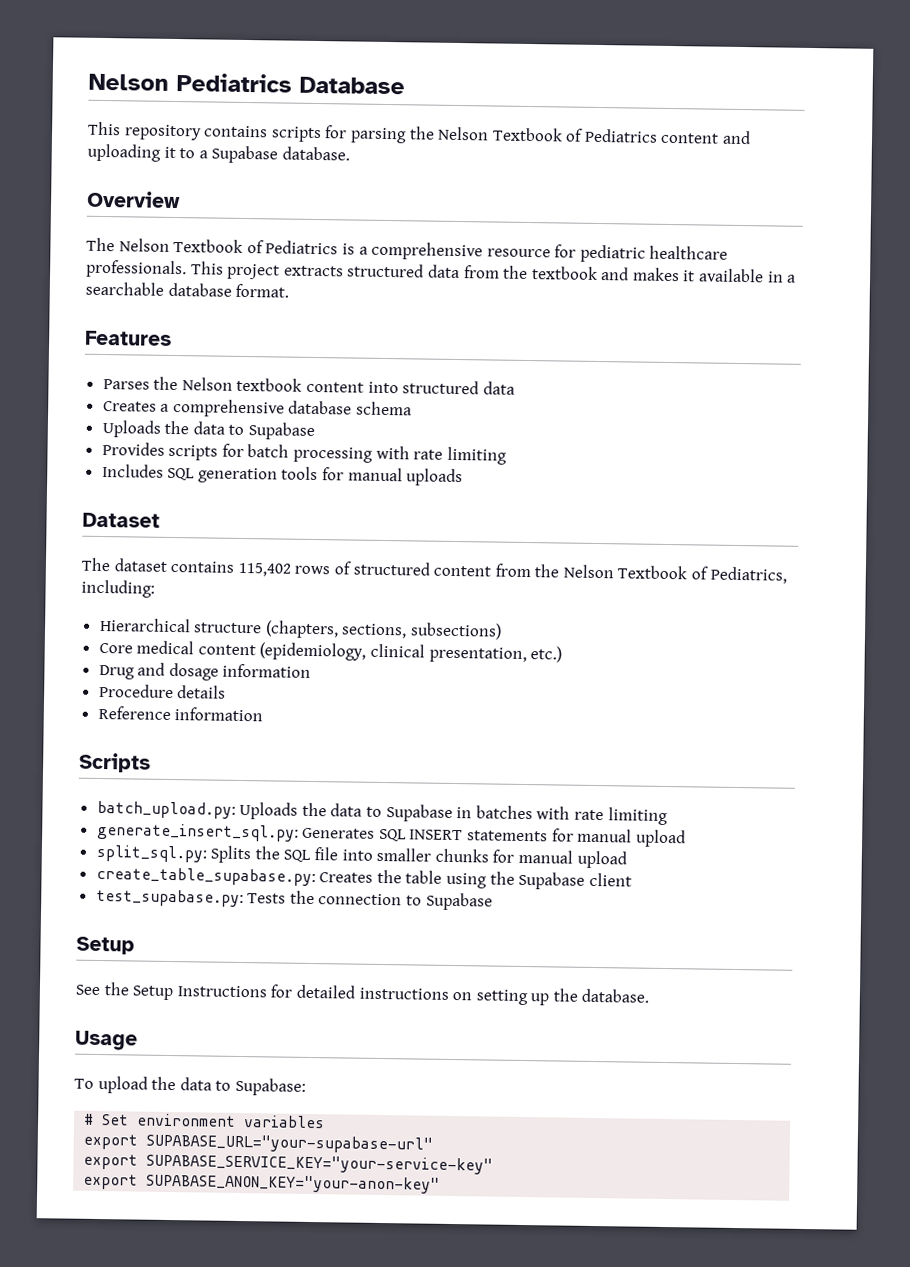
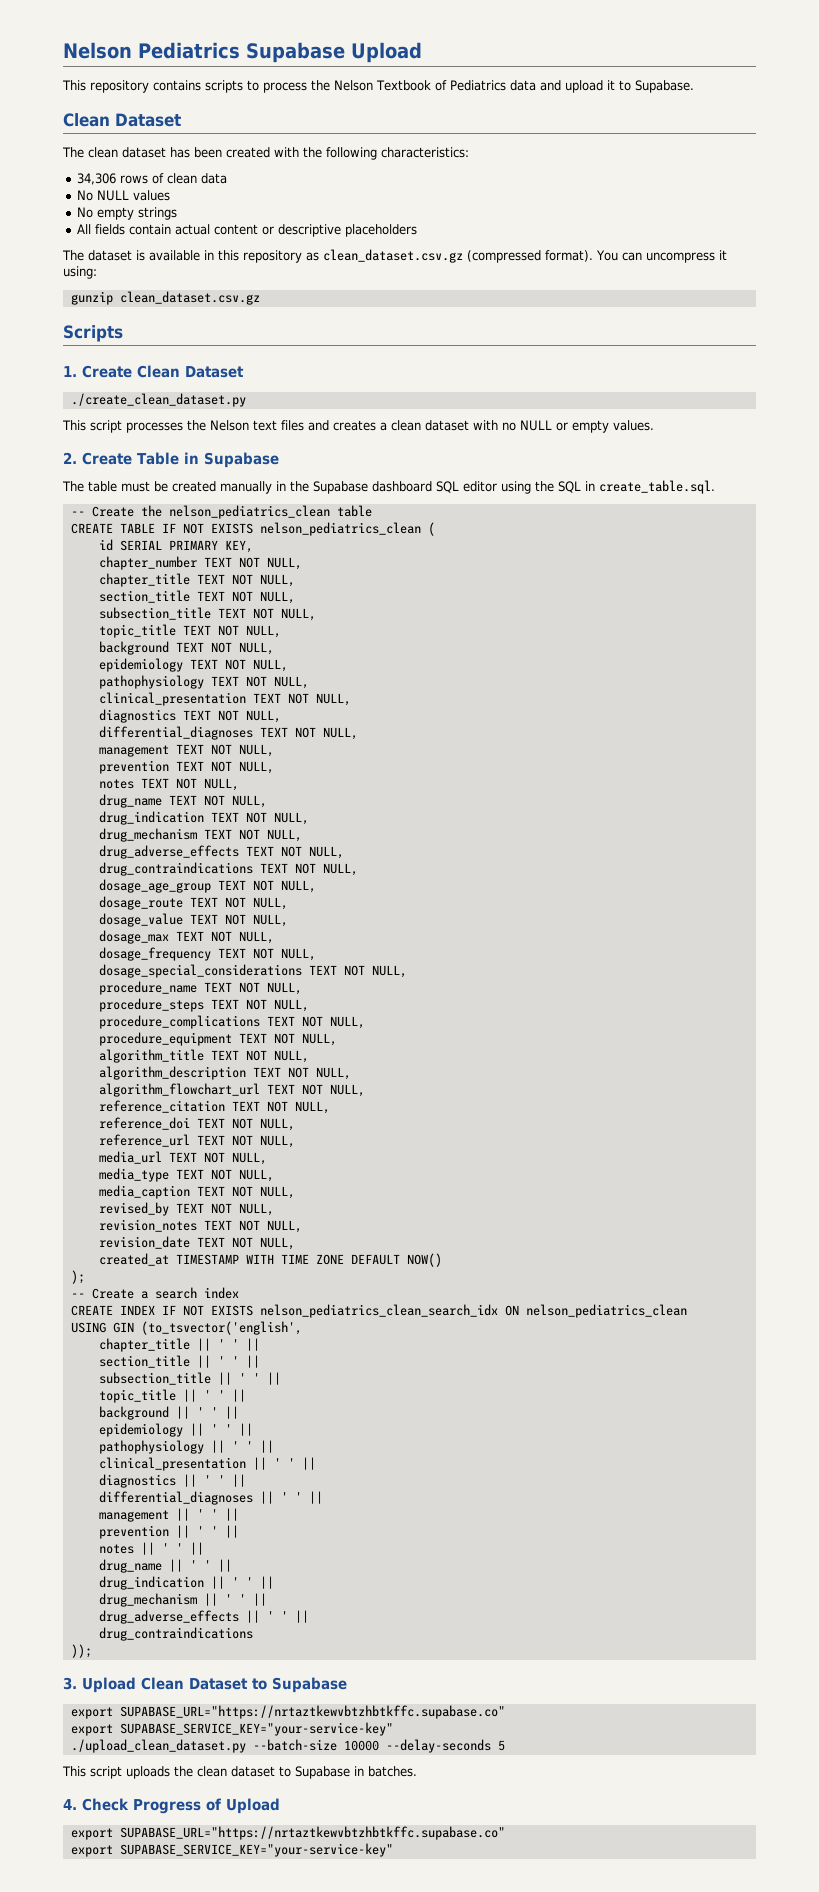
[299,76,405,95] Database -> [246,42,422,63] Supabase Upload
[324,125,407,144] for parsing -> [247,80,307,93] to process
[660,130,752,145] [87,143,350,164] [86,190,181,209] [86,237,729,263] [86,259,797,283] [85,281,290,298] [85,330,172,346] [102,376,515,395] [102,398,413,418] [101,419,316,441] [101,441,507,465] [101,463,464,487] [82,512,160,528] [81,557,787,584] [81,579,155,598] [99,617,503,640] [98,640,563,664] [98,662,312,681] [98,683,227,699] [97,705,264,722] [79,752,151,773] [96,800,668,826] [96,822,686,848] [95,844,627,869] [95,866,632,890] [95,888,493,911] [76,936,135,955] [75,982,650,1006] [75,1030,138,1051] [74,1075,306,1096] [84,1113,326,1129] [83,1133,434,1154] content and uploading it to a Supabase database. // Overview // The Nelson Textbook of Pediatrics is a comprehensive resource for pediatric healthcare professionals. This project extracts structured data from the textbook and makes it available in a searchable database format. // Features // Parses the Nelson textbook content into structured data // Creates a comprehensive database schema // Uploads the data to Supabase // Provides scripts for batch processing with rate limiting // Includes SQL generation tools for manual uploads // Dataset // The dataset contains 115,402 rows of structured content from the Nelson Textbook of Pediatrics, including: // Hierarchical structure (chapters, sections, subsections) // Core medical content (epidemiology, clinical presentation, etc.) // Drug and dosage information // Procedure details // Reference information // Scripts // batch_upload.py: Uploads the data to Supabase in batches with rate limiting // generate_insert_sql.py: Generates SQL INSERT statements for manual upload // split_sql.py: Splits the SQL file into smaller chunks for manual upload // create_table_supabase.py: Creates the table using the Supabase client // test_supabase.py: Tests the connection to Supabase // Setup // See the Setup Instructions for detailed instructions on setting up the database. // Usage // To upload the data to Supabase: // # Set environment variables // export SUPABASE_URL="your-supabase-url" -> [509,80,694,93] [63,113,181,127] [62,147,469,160] [76,173,227,185] [76,190,170,201] [76,207,177,220] [76,224,417,237] [62,249,727,263] [63,266,97,279] [70,291,260,305] [63,325,123,342] [63,365,244,378] [70,393,246,407] [62,420,654,433] [63,452,279,468] [62,480,715,494] [70,505,372,519] [70,522,435,536] [98,539,253,553] [98,556,302,570] [98,573,295,587] [98,590,295,604] [98,607,316,621] [98,624,281,638] [98,641,274,655] [98,658,288,672] [98,675,309,689] [98,692,351,706] [98,709,281,723] [98,726,358,740] [98,744,274,757] [98,760,274,774] [98,778,239,791] [98,794,267,808] [98,811,309,825] [98,828,302,842] [98,845,344,859] [98,862,358,876] [98,879,316,893] [98,896,288,910] [98,913,288,927] [98,930,274,944] [98,947,316,961] [98,964,407,978] [98,981,302,995] [98,998,309,1012] [98,1015,365,1029] [98,1032,337,1046] [98,1049,309,1063] [98,1066,351,1080] [98,1083,365,1097] [98,1100,330,1114] [98,1117,295,1131] [98,1134,295,1148] [98,1151,267,1165] [98,1168,274,1182] [98,1185,295,1199] [98,1202,274,1216] [98,1219,302,1233] [98,1236,295,1250] [98,1253,442,1267] [70,1270,85,1284] [70,1287,239,1299] [70,1304,687,1318] [70,1321,302,1335] [98,1338,260,1352] [98,1355,260,1368] [98,1372,281,1385] [98,1389,246,1403] [98,1406,239,1420] [98,1423,253,1437] [98,1440,274,1454] [98,1457,316,1471] [98,1474,246,1488] [98,1491,323,1505] [98,1508,239,1522] [98,1525,239,1539] [98,1542,204,1555] [98,1559,232,1573] [98,1576,274,1590] [98,1593,267,1607] [98,1610,309,1624] [98,1627,253,1641] [70,1644,92,1658] [63,1677,347,1693] [70,1705,505,1719] data and upload it to Supabase. // Clean Dataset // The clean dataset has been created with the following characteristics: // 34,306 rows of clean data // No NULL values // No empty strings // All fields contain actual content or descriptive placeholders // The dataset is available in this repository as clean_dataset.csv.gz (compressed format). You can uncompress it using: // gunzip clean_dataset.csv.gz // Scripts // 1. Create Clean Dataset // ./create_clean_dataset.py // This script processes the Nelson text files and creates a clean dataset with no NULL or empty values. // 2. Create Table in Supabase // The table must be created manually in the Supabase dashboard SQL editor using the SQL in create_table.sql. // -- Create the nelson_pediatrics_clean table // CREATE TABLE IF NOT EXISTS nelson_pediatrics_clean ( // id SERIAL PRIMARY KEY, // chapter_number TEXT NOT NULL, // chapter_title TEXT NOT NULL, // section_title TEXT NOT NULL, // subsection_title TEXT NOT NULL, // topic_title TEXT NOT NULL, // background TEXT NOT NULL, // epidemiology TEXT NOT NULL, // pathophysiology TEXT NOT NULL, // clinical_presentation TEXT NOT NULL, // diagnostics TEXT NOT NULL, // differential_diagnoses TEXT NOT NULL, // management TEXT NOT NULL, // prevention TEXT NOT NULL, // notes TEXT NOT NULL, // drug_name TEXT NOT NULL, // drug_indication TEXT NOT NULL, // drug_mechanism TEXT NOT NULL, // drug_adverse_effects TEXT NOT NULL, // drug_contraindications TEXT NOT NULL, // dosage_age_group TEXT NOT NULL, // dosage_route TEXT NOT NULL, // dosage_value TEXT NOT NULL, // dosage_max TEXT NOT NULL, // dosage_frequency TEXT NOT NULL, // dosage_special_considerations TEXT NOT NULL, // procedure_name TEXT NOT NULL, // procedure_steps TEXT NOT NULL, // procedure_complications TEXT NOT NULL, // procedure_equipment TEXT NOT NULL, // algorithm_title TEXT NOT NULL, // algorithm_description TEXT NOT NULL, // algorithm_flowchart_url TEXT NOT NULL, // reference_citation TEXT NOT NULL, // reference_doi TEXT NOT NULL, // reference_url TEXT NOT NULL, // media_url TEXT NOT NULL, // media_type TEXT NOT NULL, // media_caption TEXT NOT NULL, // revised_by TEXT NOT NULL, // revision_notes TEXT NOT NULL, // revision_date TEXT NOT NULL, // created_at TIMESTAMP WITH TIME ZONE DEFAULT NOW() // ); // -- Create a search index // CREATE INDEX IF NOT EXISTS nelson_pediatrics_clean_search_idx ON nelson_pediatrics_clean // USING GIN (to_tsvector('english', // chapter_title || ' ' || // section_title || ' ' || // subsection_title || ' ' || // topic_title || ' ' || // background || ' ' || // epidemiology || ' ' || // pathophysiology || ' ' || // clinical_presentation || ' ' || // diagnostics || ' ' || // differential_diagnoses || ' ' || // management || ' ' || // prevention || ' ' || // notes || ' ' || // drug_name || ' ' || // drug_indication || ' ' || // drug_mechanism || ' ' || // drug_adverse_effects || ' ' || // drug_contraindications // )); // 3. Upload Clean Dataset to Supabase // export SUPABASE_URL="https://nrtaztkewvbtzhbtkffc.supabase.co"
[83,1173,441,1194] export SUPABASE_ANON_KEY="your-anon-key" -> [70,1739,505,1753] [62,1766,417,1779] [63,1798,280,1814] [70,1826,505,1840] [70,1843,393,1857] ./upload_clean_dataset.py --batch-size 10000 --delay-seconds 5 // This script uploads the clean dataset to Supabase in batches. // 4. Check Progress of Upload // export SUPABASE_URL="https://nrtaztkewvbtzhbtkffc.supabase.co" // export SUPABASE_SERVICE_KEY="your-service-key"

